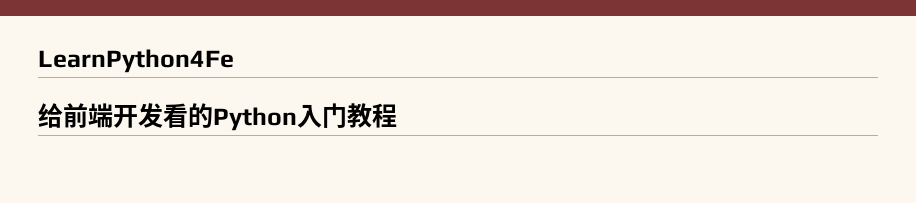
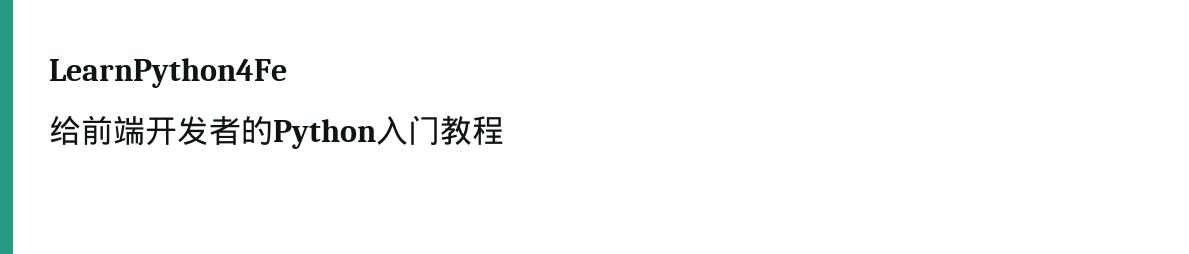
[163,103,188,128] 看 -> [209,116,241,145] 者

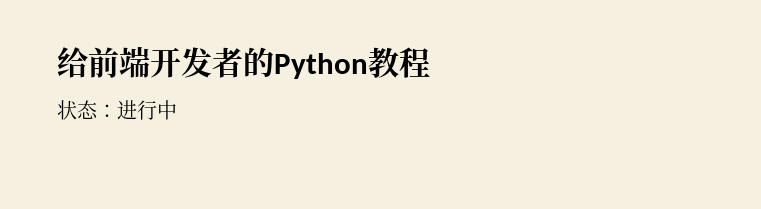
[49,58,287,88] LearnPython4Fe // -> (57, 62) none
[376,115,440,145] 入门 -> (368, 66) none
(504, 130) none -> [57,100,177,120] // 状态：进行中

